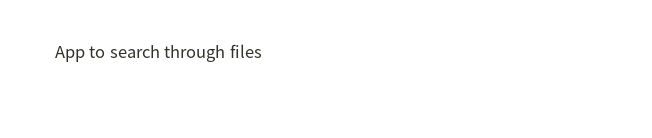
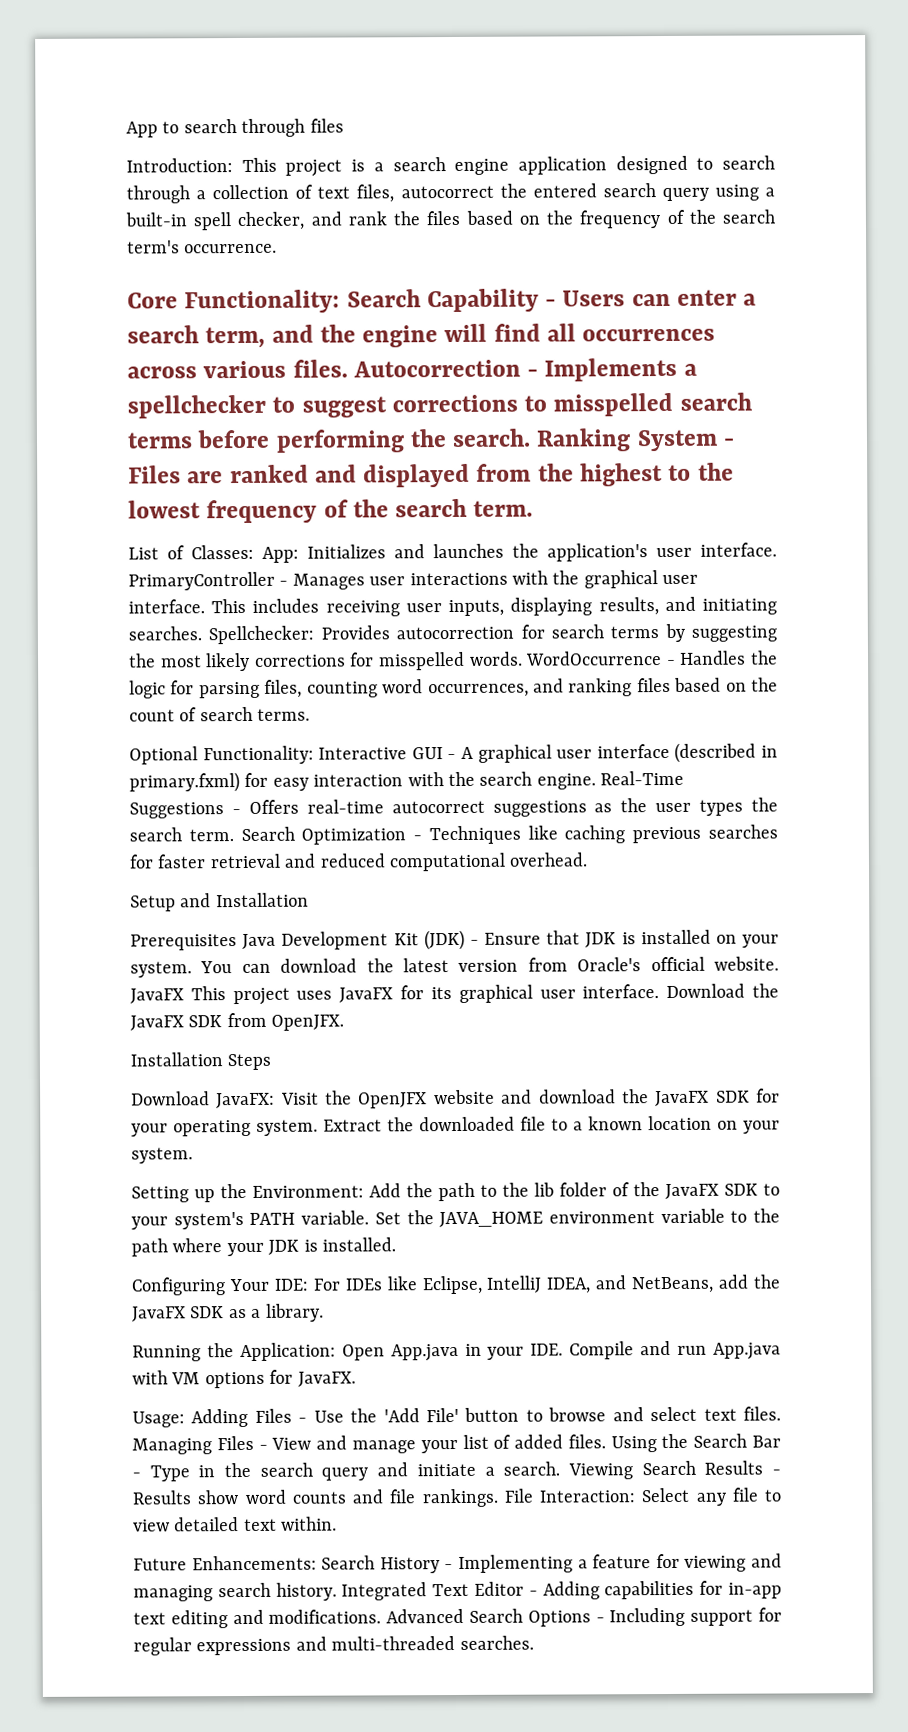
(262, 51) none -> [126,155,775,177] [126,183,776,204] [125,209,776,231] [127,240,278,254] [127,288,757,314] [127,323,716,349] [127,357,697,382] [127,392,752,419] [127,428,736,453] [128,462,734,488] [128,498,534,524] [128,542,777,563] [128,570,699,591] [128,596,777,617] [128,623,777,645] [128,650,779,672] [129,677,778,699] [129,706,311,722] [129,742,779,765] [129,770,685,793] [129,797,778,819] [129,824,778,845] [129,852,589,872] [130,892,309,912] [130,929,780,951] [130,956,779,978] [130,983,779,1006] [130,1012,345,1031] [130,1052,272,1071] [131,1088,781,1109] [131,1115,780,1137] [131,1147,193,1164] [131,1182,780,1203] [131,1208,780,1230] [131,1237,396,1257] [131,1274,780,1296] [132,1303,324,1322] [132,1340,781,1362] [132,1369,356,1389] [132,1406,782,1428] [132,1433,782,1455] [132,1460,781,1482] [132,1487,781,1508] [133,1516,338,1532] [133,1553,783,1574] [133,1580,782,1602] [133,1607,782,1629] [133,1635,534,1656] // Introduction: This project is a search engine application designed to search through a collection of text files, autocorrect the entered search query using a built-in spell checker, and rank the files based on the frequency of the search term's occurrence. // Core Functionality: Search Capability - Users can enter a search term, and the engine will find all occurrences across various files. Autocorrection - Implements a spellchecker to suggest corrections to misspelled search terms before performing the search. Ranking System - Files are ranked and displayed from the highest to the lowest frequency of the search term. // List of Classes: App: Initializes and launches the application's user interface. PrimaryController - Manages user interactions with the graphical user interface. This includes receiving user inputs, displaying results, and initiating searches. Spellchecker: Provides autocorrection for search terms by suggesting the most likely corrections for misspelled words. WordOccurrence - Handles the logic for parsing files, counting word occurrences, and ranking files based on the count of search terms. // Optional Functionality: Interactive GUI - A graphical user interface (described in primary.fxml) for easy interaction with the search engine. Real-Time Suggestions - Offers real-time autocorrect suggestions as the user types the search term. Search Optimization - Techniques like caching previous searches for faster retrieval and reduced computational overhead. // Setup and Installation // Prerequisites Java Development Kit (JDK) - Ensure that JDK is installed on your system. You can download the latest version from Oracle's official website. JavaFX This project uses JavaFX for its graphical user interface. Download the JavaFX SDK from OpenJFX. // Installation Steps // Download JavaFX: Visit the OpenJFX website and download the JavaFX SDK for your operating system. Extract the downloaded file to a known location on your system. // Setting up the Environment: Add the path to the lib folder of the JavaFX SDK to your system's PATH variable. Set the JAVA_HOME environment variable to the path where your JDK is installed. // Configuring Your IDE: For IDEs like Eclipse, IntelliJ IDEA, and NetBeans, add the JavaFX SDK as a library. // Running the Application: Open App.java in your IDE. Compile and run App.java with VM options for JavaFX. // Usage: Adding Files - Use the 'Add File' button to browse and select text files. Managing Files - View and manage your list of added files. Using the Search Bar - Type in the search query and initiate a search. Viewing Search Results - Results show word counts and file rankings. File Interaction: Select any file to view detailed text within. // Future Enhancements: Search History - Implementing a feature for viewing and managing search history. Integrated Text Editor - Adding capabilities for in-app text editing and modifications. Advanced Search Options - Including support for regular expressions and multi-threaded searches.

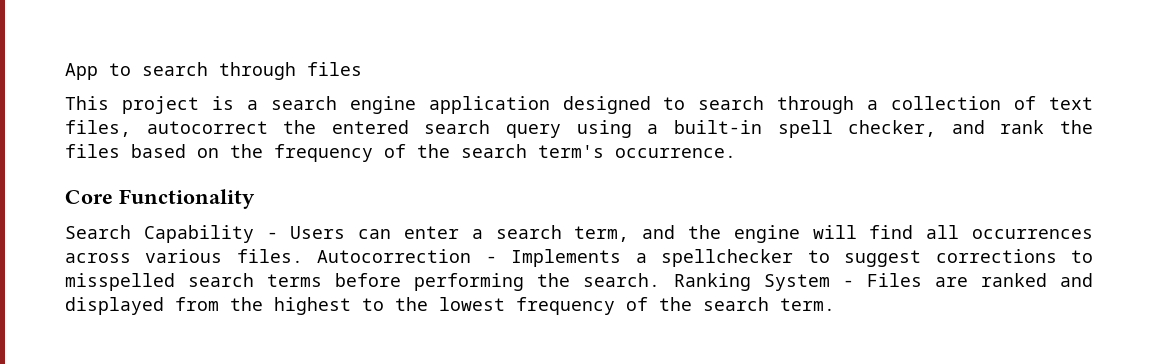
[126,158,233,173] Introduction: -> (362, 69) none
[184,289,341,314] Functionality: -> [119,189,255,209] Functionality //
[128,542,777,563] [128,570,699,591] [128,596,777,617] [128,623,777,645] [128,650,779,672] [129,677,778,699] [129,706,311,722] [129,742,779,765] [129,770,685,793] [129,797,778,819] [129,824,778,845] [129,852,589,872] [130,892,309,912] [130,929,780,951] [130,956,779,978] [130,983,779,1006] [130,1012,345,1031] [130,1052,272,1071] [131,1088,781,1109] [131,1115,780,1137] [131,1147,193,1164] [131,1182,780,1203] [131,1208,780,1230] [131,1237,396,1257] [131,1274,780,1296] [132,1303,324,1322] [132,1340,781,1362] [132,1369,356,1389] [132,1406,782,1428] [132,1433,782,1455] [132,1460,781,1482] [132,1487,781,1508] [133,1516,338,1532] [133,1553,783,1574] [133,1580,782,1602] [133,1607,782,1629] [133,1635,534,1656] // List of Classes: App: Initializes and launches the application's user interface. PrimaryController - Manages user interactions with the graphical user interface. This includes receiving user inputs, displaying results, and initiating searches. Spellchecker: Provides autocorrection for search terms by suggesting the most likely corrections for misspelled words. WordOccurrence - Handles the logic for parsing files, counting word occurrences, and ranking files based on the count of search terms. // Optional Functionality: Interactive GUI - A graphical user interface (described in primary.fxml) for easy interaction with the search engine. Real-Time Suggestions - Offers real-time autocorrect suggestions as the user types the search term. Search Optimization - Techniques like caching previous searches for faster retrieval and reduced computational overhead. // Setup and Installation // Prerequisites Java Development Kit (JDK) - Ensure that JDK is installed on your system. You can download the latest version from Oracle's official website. JavaFX This project uses JavaFX for its graphical user interface. Download the JavaFX SDK from OpenJFX. // Installation Steps // Download JavaFX: Visit the OpenJFX website and download the JavaFX SDK for your operating system. Extract the downloaded file to a known location on your system. // Setting up the Environment: Add the path to the lib folder of the JavaFX SDK to your system's PATH variable. Set the JAVA_HOME environment variable to the path where your JDK is installed. // Configuring Your IDE: For IDEs like Eclipse, IntelliJ IDEA, and NetBeans, add the JavaFX SDK as a library. // Running the Application: Open App.java in your IDE. Compile and run App.java with VM options for JavaFX. // Usage: Adding Files - Use the 'Add File' button to browse and select text files. Managing Files - View and manage your list of added files. Using the Search Bar - Type in the search query and initiate a search. Viewing Search Results - Results show word counts and file rankings. File Interaction: Select any file to view detailed text within. // Future Enhancements: Search History - Implementing a feature for viewing and managing search history. Integrated Text Editor - Adding capabilities for in-app text editing and modifications. Advanced Search Options - Including support for regular expressions and multi-threaded searches. -> (835, 304) none

